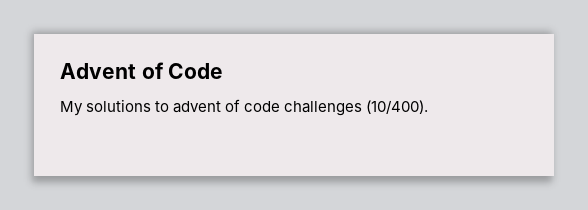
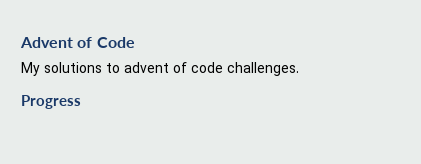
[284,100,429,116] challenges (10/400). -> [227,62,299,76] [21,95,81,109] challenges. // Progress

